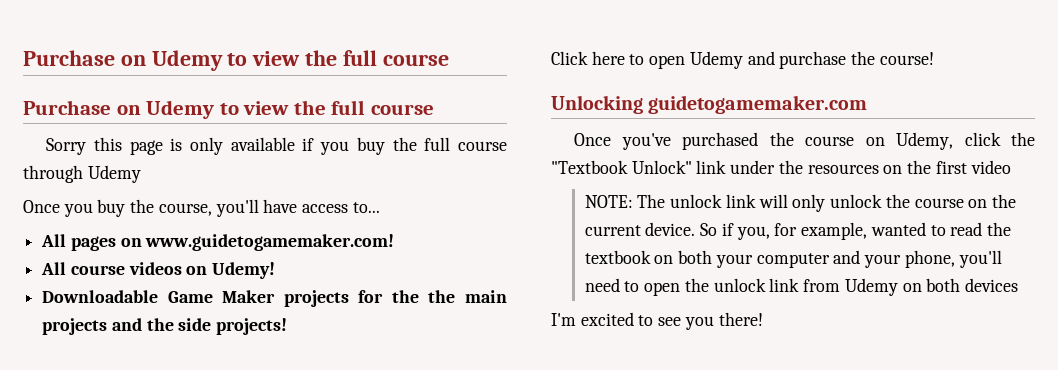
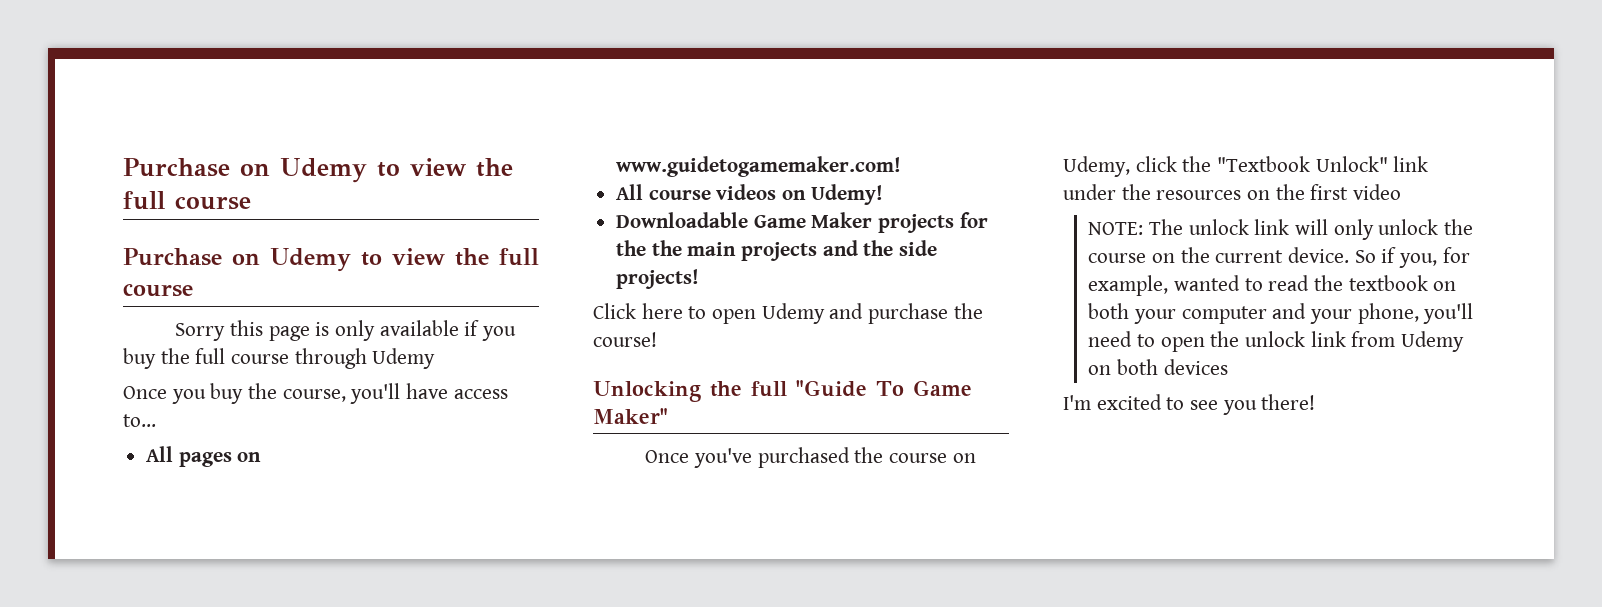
[648,95,868,114] guidetogamemaker.com -> [710,380,972,397] [593,408,668,424] the full "Guide To Game Maker"

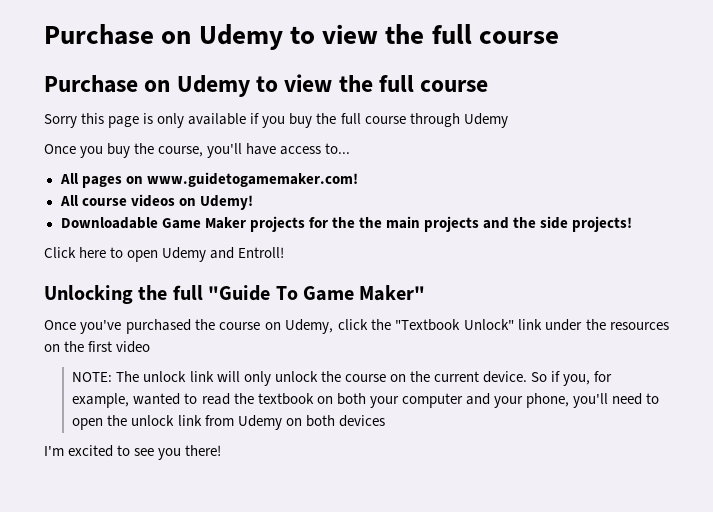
[868,303,983,324] [593,332,657,347] purchase the course! -> [238,247,285,258] Entroll!

